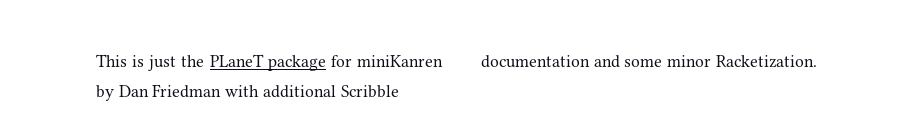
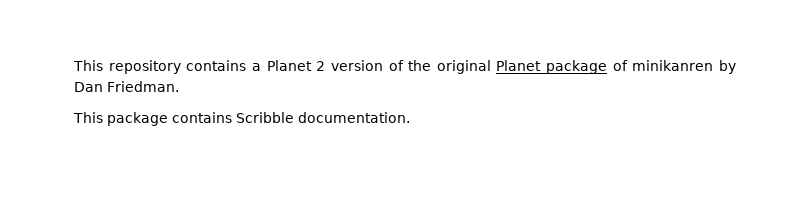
[96,54,443,71] [96,84,399,101] [481,55,817,68] This is just the PLaneT package for miniKanren by Dan Friedman with additional Scribble documentation and some minor Racketization. -> [73,60,736,74] [74,81,179,92] [73,112,410,126] This repository contains a Planet 2 version of the original Planet package of minikanren by Dan Friedman. // This package contains Scribble documentation.

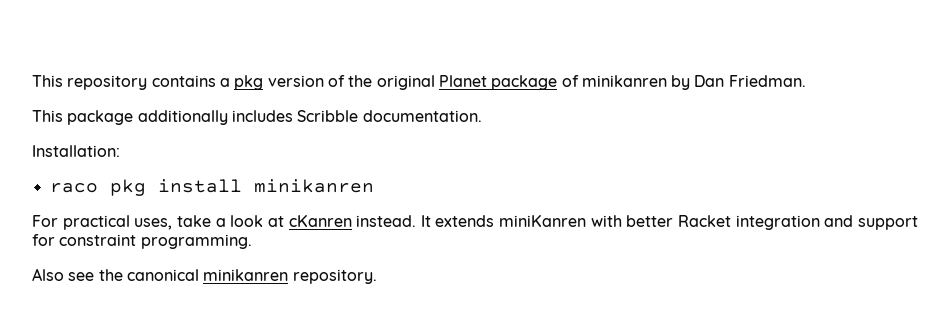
[266,60,326,71] Planet 2 -> [234,75,264,90] pkg
[172,112,232,123] contains -> [137,110,293,125] additionally includes
(410, 117) none -> [32,145,120,157] [49,179,374,196] [32,215,918,230] [32,234,252,249] [32,268,377,284] // Installation: // raco pkg install minikanren // For practical uses, take a look at cKanren instead. It extends miniKanren with better Racket integration and support for constraint programming. // Also see the canonical minikanren repository.

